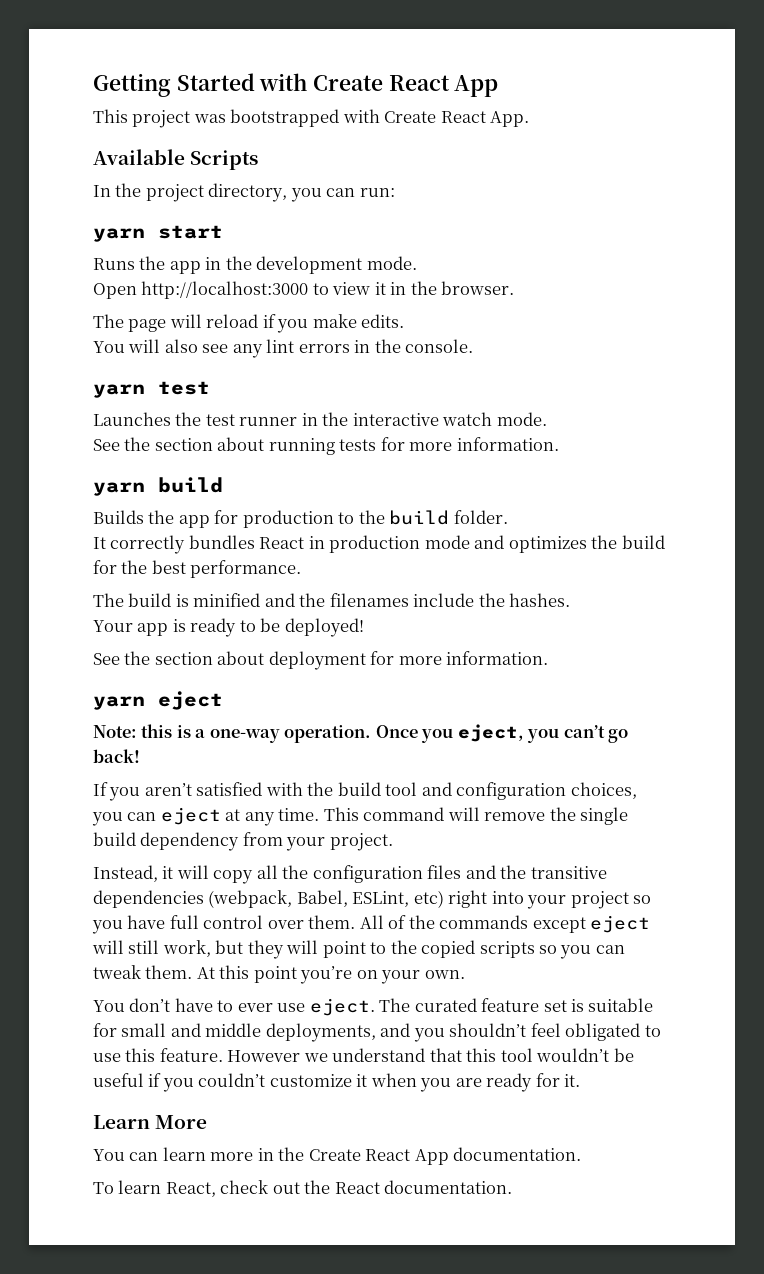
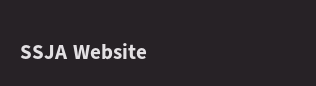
[93,73,499,97] [93,109,530,128] [93,149,259,170] [93,183,395,202] [93,225,223,242] [93,256,417,274] [93,281,515,299] [93,314,405,333] [93,339,474,358] [93,381,210,398] [93,412,547,426] [93,437,559,455] [93,477,223,496] [93,510,508,528] [93,535,665,554] [93,560,302,578] [93,593,571,607] [93,618,364,637] [93,651,549,670] [93,691,223,710] [93,724,629,743] [93,749,140,763] [93,782,637,801] [92,807,629,826] [93,832,393,851] [93,865,607,884] [93,890,652,909] [92,915,651,934] [92,940,625,959] [93,965,465,984] [93,998,654,1016] [93,1023,661,1042] [93,1048,634,1062] [93,1073,581,1092] [93,1115,208,1129] [93,1147,582,1165] [93,1180,513,1197] Getting Started with Create React App // This project was bootstrapped with Create React App. // Available Scripts // In the project directory, you can run: // yarn start // Runs the app in the development mode. // Open http://localhost:3000 to view it in the browser. // The page will reload if you make edits. // You will also see any lint errors in the console. // yarn test // Launches the test runner in the interactive watch mode. // See the section about running tests for more information. // yarn build // Builds the app for production to the build folder. // It correctly bundles React in production mode and optimizes the build for the best performance. // The build is minified and the filenames include the hashes. // Your app is ready to be deployed! // See the section about deployment for more information. // yarn eject // Note: this is a one-way operation. Once you eject, you can’t go back! // If you aren’t satisfied with the build tool and configuration choices, you can eject at any time. This command will remove the single build dependency from your project. // Instead, it will copy all the configuration files and the transitive dependencies (webpack, Babel, ESLint, etc) right into your project so you have full control over them. All of the commands except eject will still work, but they will point to the copied scripts so you can tweak them. At this point you’re on your own. // You don’t have to ever use eject. The curated feature set is suitable for small and middle deployments, and you shouldn’t feel obligated to use this feature. However we understand that this tool wouldn’t be useful if you couldn’t customize it when you are ready for it. // Learn More // You can learn more in the Create React App documentation. // To learn React, check out the React documentation. -> [20,43,147,60] SSJA Website

